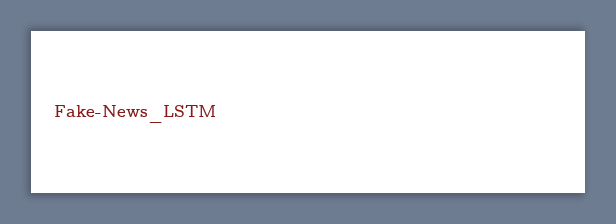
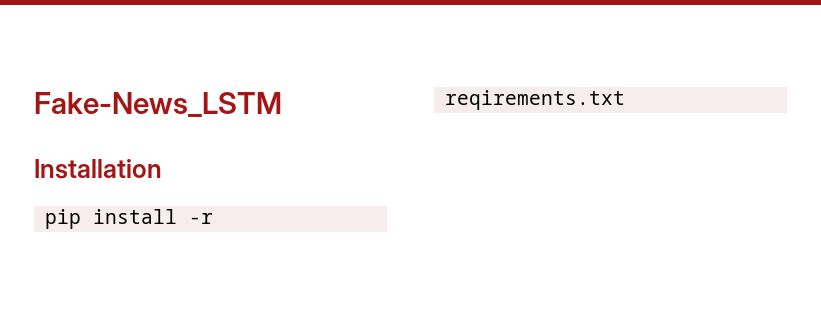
(216, 114) none -> [34,159,162,179] [45,209,214,229] [445,90,626,110] // Installation // pip install -r reqirements.txt

